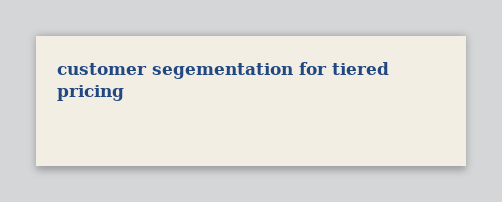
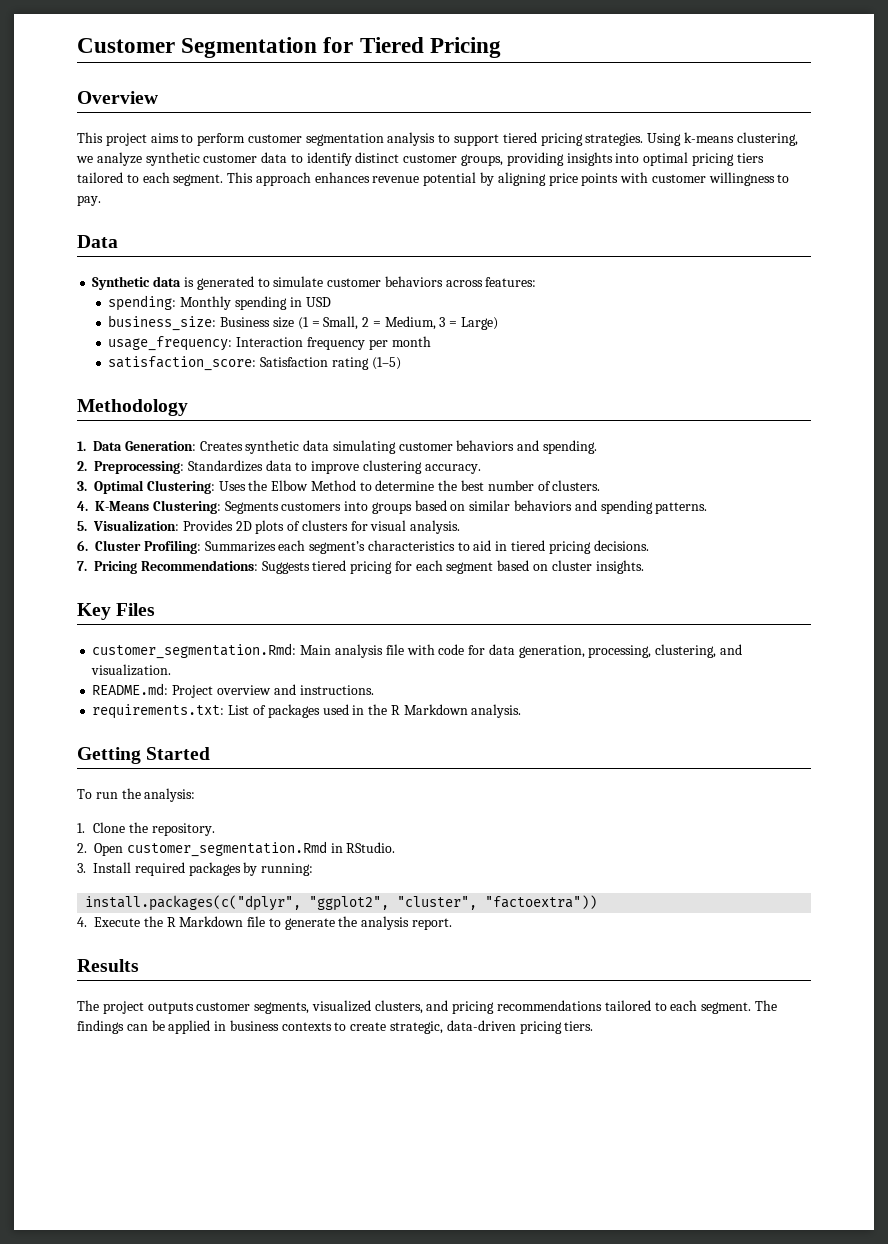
[57,62,389,79] [57,85,124,101] customer segementation for tiered pricing -> [77,37,501,58] [77,91,158,104] [77,132,798,146] [76,152,764,166] [77,172,790,186] [77,195,101,206] [77,235,118,248] [92,276,537,290] [108,295,331,311] [108,315,499,331] [108,336,431,351] [108,356,401,371] [77,399,188,416] [77,440,598,454] [77,460,481,474] [77,480,601,494] [77,500,708,514] [77,520,461,534] [77,540,649,554] [77,560,644,574] [77,603,156,620] [92,643,742,659] [91,664,172,676] [92,683,374,698] [92,704,522,719] [77,747,211,764] [77,788,196,802] [77,822,215,836] [77,841,396,857] [77,862,314,876] [85,895,598,911] [77,916,453,930] [77,959,139,972] [77,1000,777,1014] [77,1020,594,1034] Customer Segmentation for Tiered Pricing // Overview // This project aims to perform customer segmentation analysis to support tiered pricing strategies. Using k-means clustering, we analyze synthetic customer data to identify distinct customer groups, providing insights into optimal pricing tiers tailored to each segment. This approach enhances revenue potential by aligning price points with customer willingness to pay. // Data // Synthetic data is generated to simulate customer behaviors across features: // spending: Monthly spending in USD // business_size: Business size (1 = Small, 2 = Medium, 3 = Large) // usage_frequency: Interaction frequency per month // satisfaction_score: Satisfaction rating (1–5) // Methodology // 1. Data Generation: Creates synthetic data simulating customer behaviors and spending. // 2. Preprocessing: Standardizes data to improve clustering accuracy. // 3. Optimal Clustering: Uses the Elbow Method to determine the best number of clusters. // 4. K-Means Clustering: Segments customers into groups based on similar behaviors and spending patterns. // 5. Visualization: Provides 2D plots of clusters for visual analysis. // 6. Cluster Profiling: Summarizes each segment’s characteristics to aid in tiered pricing decisions. // 7. Pricing Recommendations: Suggests tiered pricing for each segment based on cluster insights. // Key Files // customer_segmentation.Rmd: Main analysis file with code for data generation, processing, clustering, and visualization. // README.md: Project overview and instructions. // requirements.txt: List of packages used in the R Markdown analysis. // Getting Started // To run the analysis: // 1. Clone the repository. // 2. Open customer_segmentation.Rmd in RStudio. // 3. Install required packages by running: // install.packages(c("dplyr", "ggplot2", "cluster", "factoextra")) // 4. Execute the R Markdown file to generate the analysis report. // Results // The project outputs customer segments, visualized clusters, and pricing recommendations tailored to each segment. The findings can be applied in business contexts to create strategic, data-driven pricing tiers.

